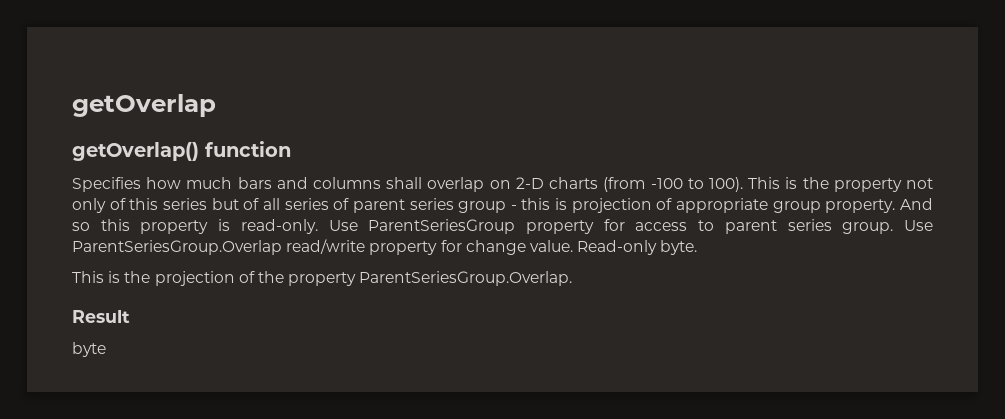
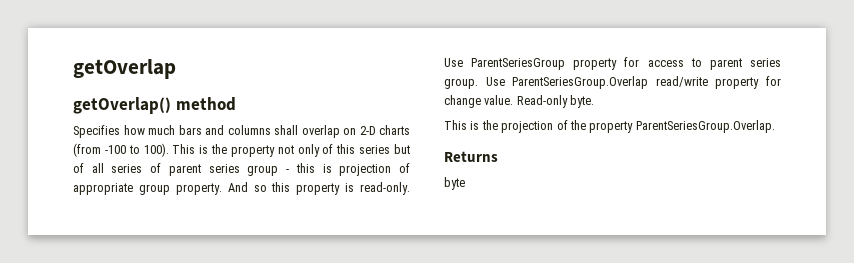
[205,141,291,157] function -> [175,97,236,111] method
[72,310,130,323] Result -> [444,151,498,162] Returns

